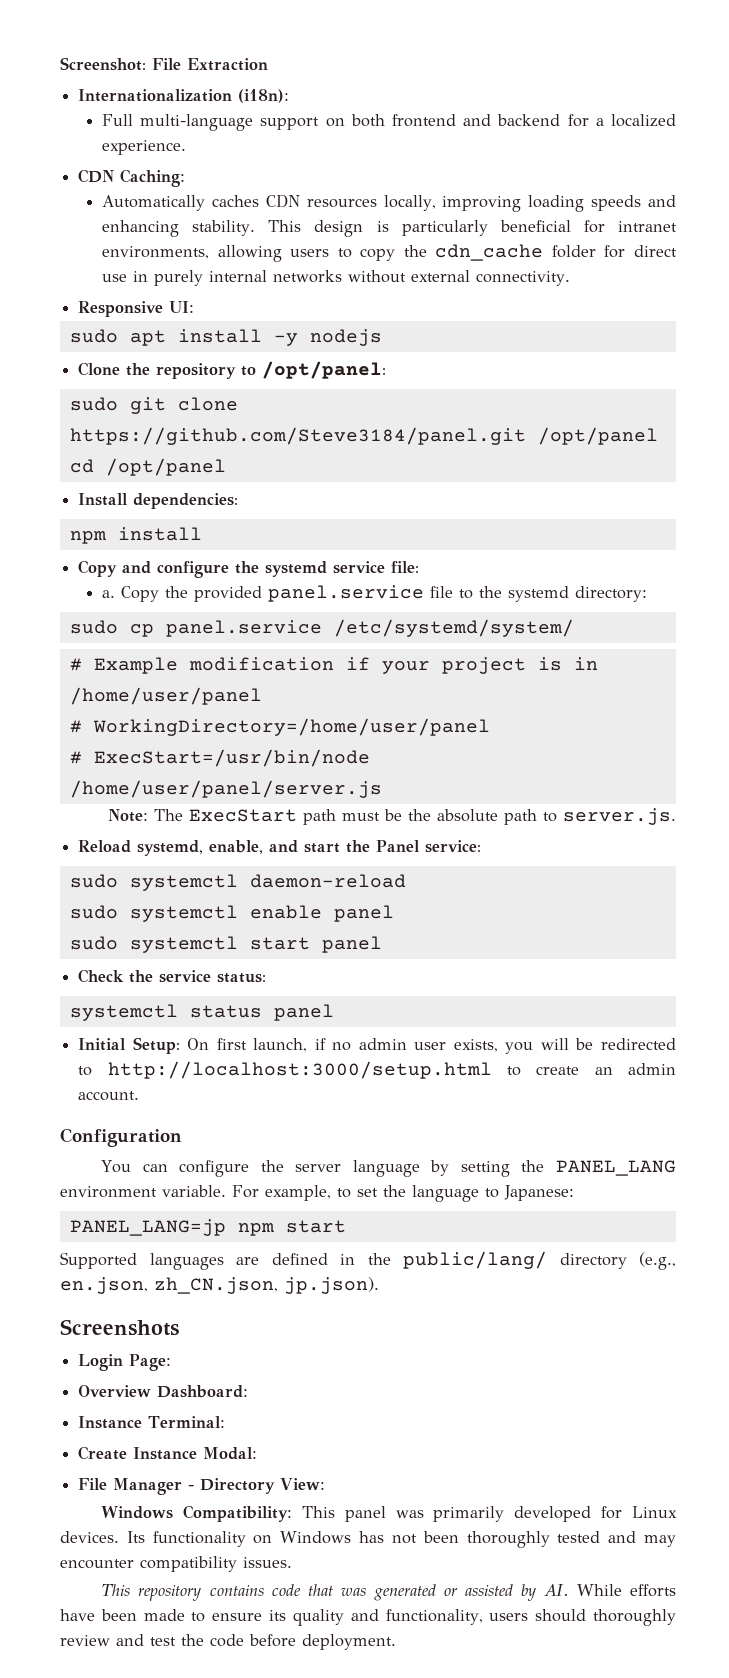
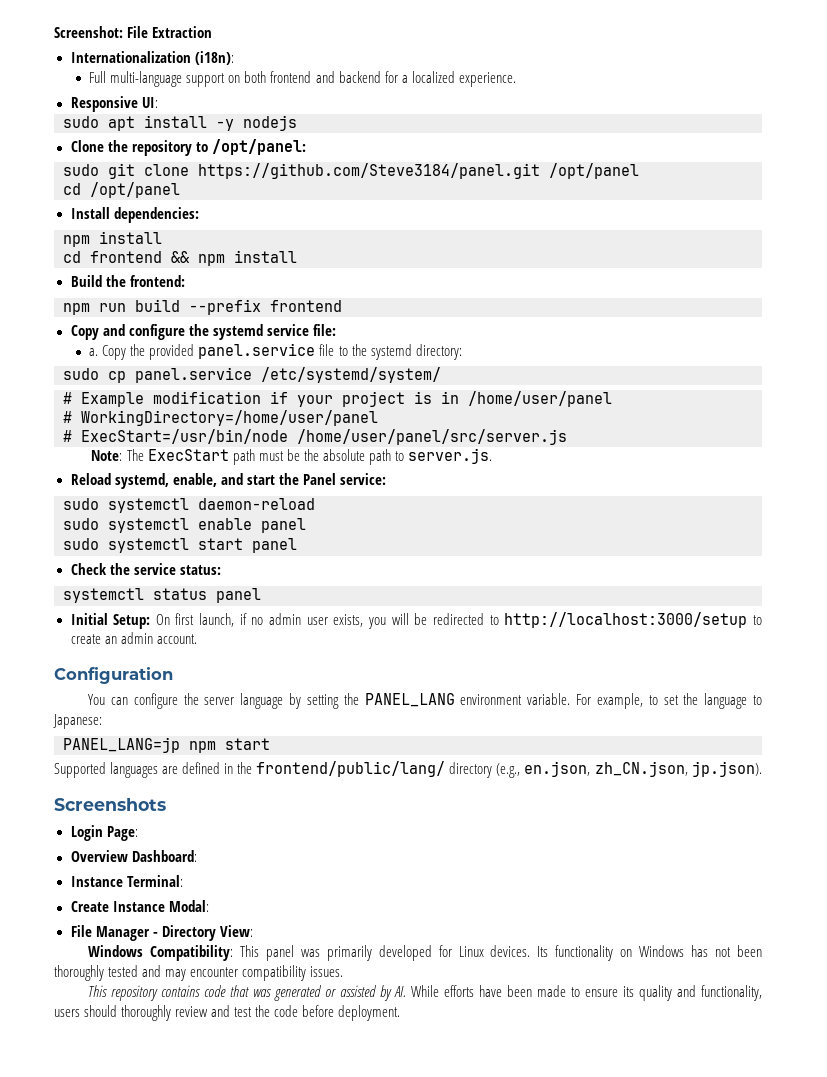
[78,169,186,187] [102,194,676,212] [102,220,677,237] [102,244,677,262] [102,270,571,286] // CDN Caching: // Automatically caches CDN resources locally, improving loading speeds and enhancing stability. This design is particularly beneficial for intranet environments, allowing users to copy the cdn_cache folder for direct use in purely internal networks without external connectivity. -> (516, 79) none
(202, 534) none -> [63,250,297,266] [70,275,185,287] [63,299,342,315] // cd frontend && npm install // Build the frontend: // npm run build --prefix frontend
[69,780,382,798] /home/user/panel/server.js -> [297,429,567,445] /home/user/panel/src/server.js
[107,1061,492,1079] http://localhost:3000/setup.html -> [504,612,748,628] http://localhost:3000/setup
[403,1251,547,1269] public/lang/ -> [256,761,446,777] frontend/public/lang/

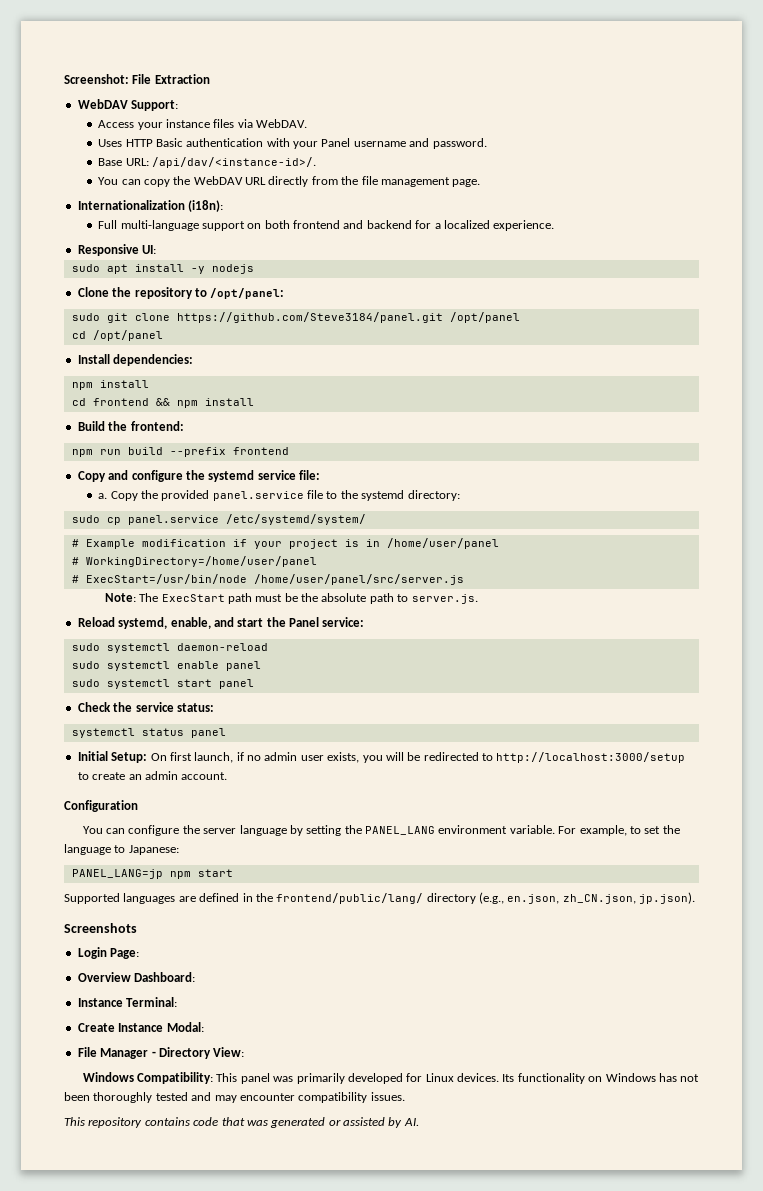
(213, 32) none -> [77,99,179,111] [98,119,308,130] [98,138,487,149] [98,157,316,168] [98,176,481,187] // WebDAV Support: // Access your instance files via WebDAV. // Uses HTTP Basic authentication with your Panel username and password. // Base URL: /api/dav/<instance-id>/. // You can copy the WebDAV URL directly from the file management page.
[411,985,763,1001] [54,1005,401,1021] While efforts have been made to ensure its quality and functionality, users should thoroughly review and test the code before deployment. -> (419, 1122) none

